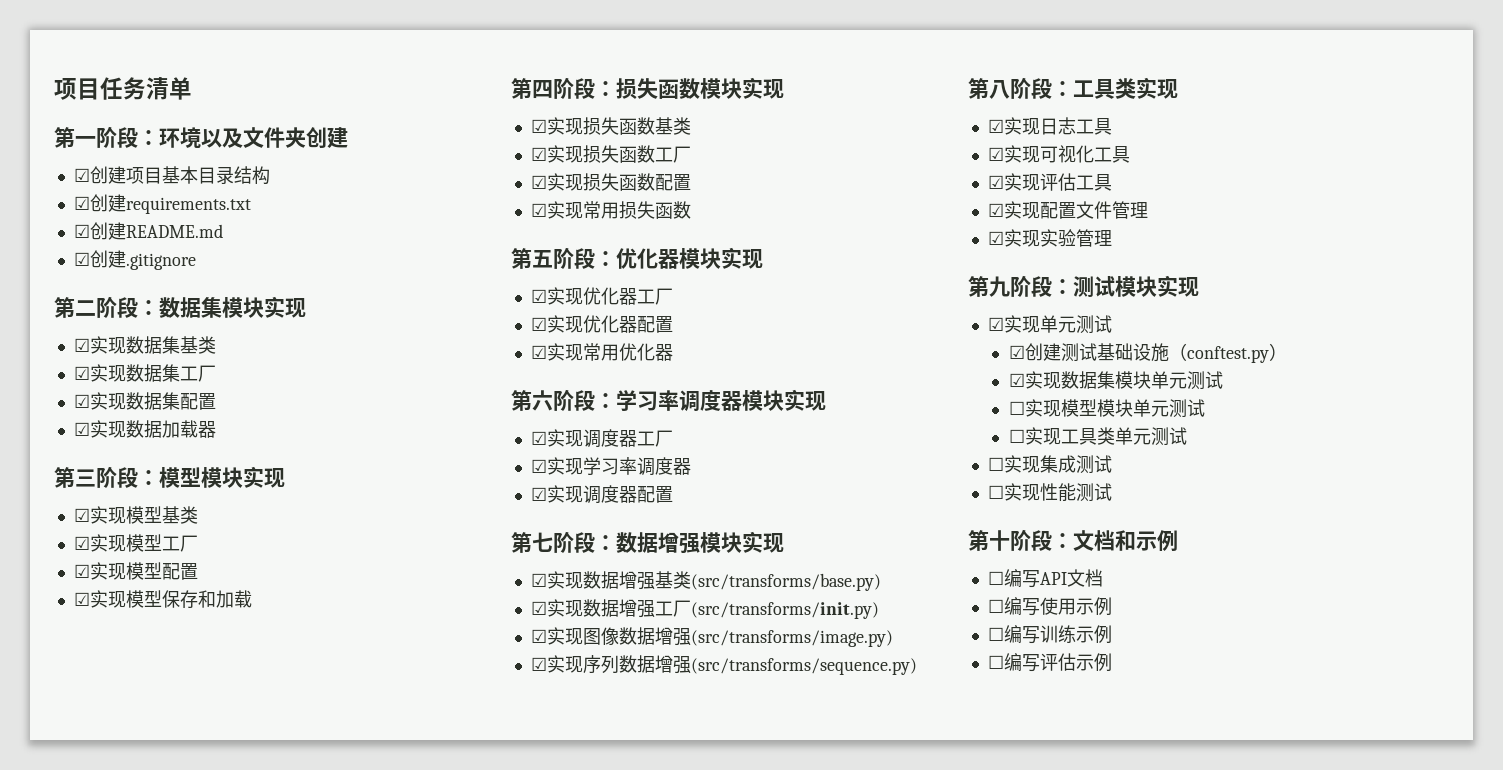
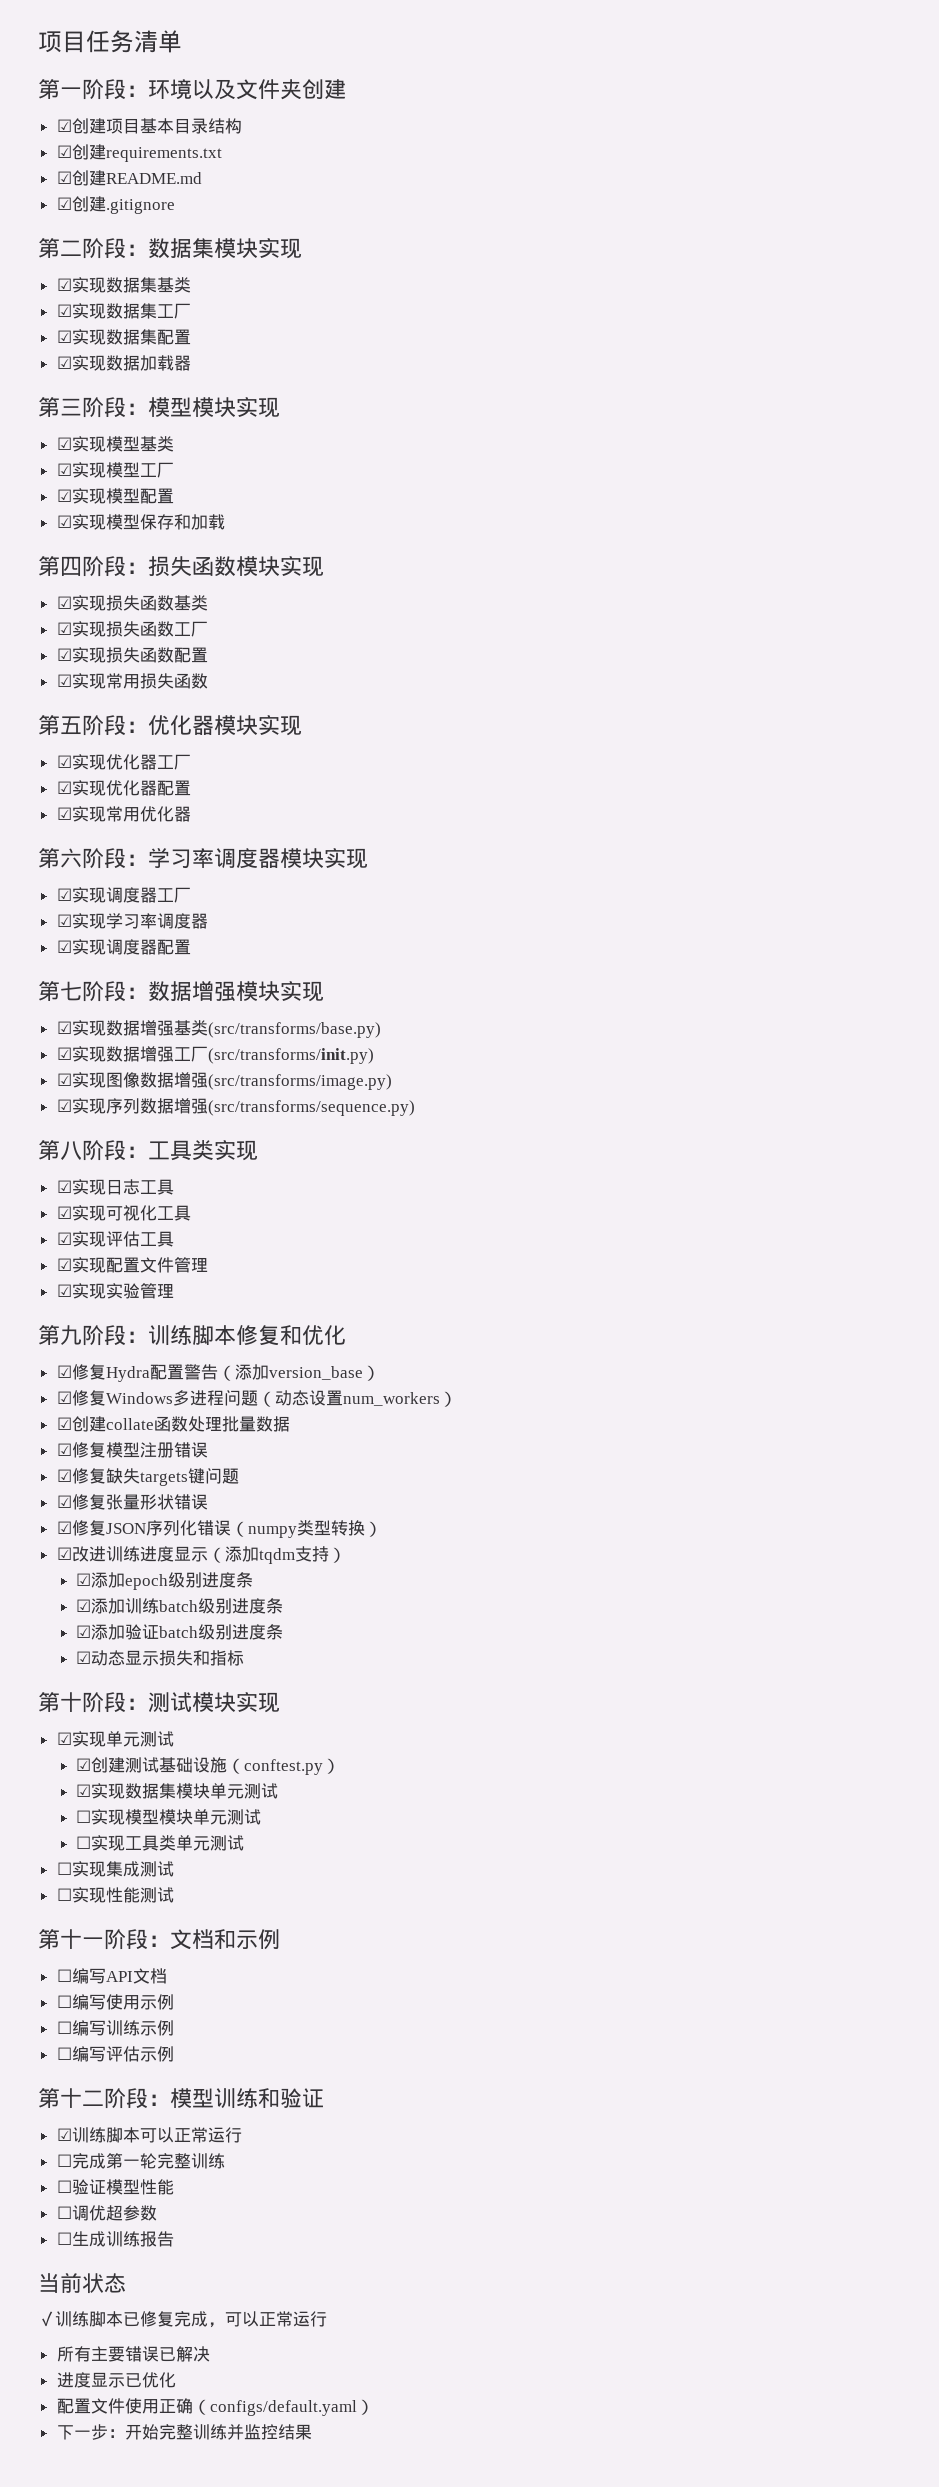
(1073, 286) none -> [148,1325,346,1346] [56,1364,380,1382] [56,1390,457,1407] [56,1416,290,1432] [56,1442,208,1458] [56,1468,239,1486] [56,1494,208,1510] [56,1520,382,1538] [56,1546,346,1564] [76,1572,254,1590] [76,1598,284,1614] [76,1624,284,1640] [76,1650,245,1666] [38,1692,148,1713] 训练脚本修复和优化 // ☑修复Hydra配置警告（添加version_base） // ☑修复Windows多进程问题（动态设置num_workers） // ☑创建collate函数处理批量数据 // ☑修复模型注册错误 // ☑修复缺失targets键问题 // ☑修复张量形状错误 // ☑修复JSON序列化错误（numpy类型转换） // ☑改进训练进度显示（添加tqdm支持） // ☑添加epoch级别进度条 // ☑添加训练batch级别进度条 // ☑添加验证batch级别进度条 // ☑动态显示损失和指标 // 第十阶段：
(1010, 540) none -> [82,1937,104,1947] 一
(1112, 662) none -> [38,2088,324,2109] [56,2127,242,2143] [56,2153,225,2169] [56,2179,174,2195] [56,2205,157,2221] [56,2231,174,2247] [38,2272,126,2294] [38,2311,327,2328] [56,2346,210,2362] [56,2372,176,2388] [56,2398,374,2416] [56,2424,312,2440] // 第十二阶段：模型训练和验证 // ☑训练脚本可以正常运行 // ☐完成第一轮完整训练 // ☐验证模型性能 // ☐调优超参数 // ☐生成训练报告 // 当前状态 // ✓训练脚本已修复完成，可以正常运行 // 所有主要错误已解决 // 进度显示已优化 // 配置文件使用正确（configs/default.yaml） // 下一步：开始完整训练并监控结果

